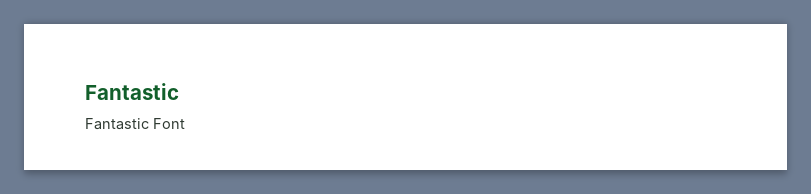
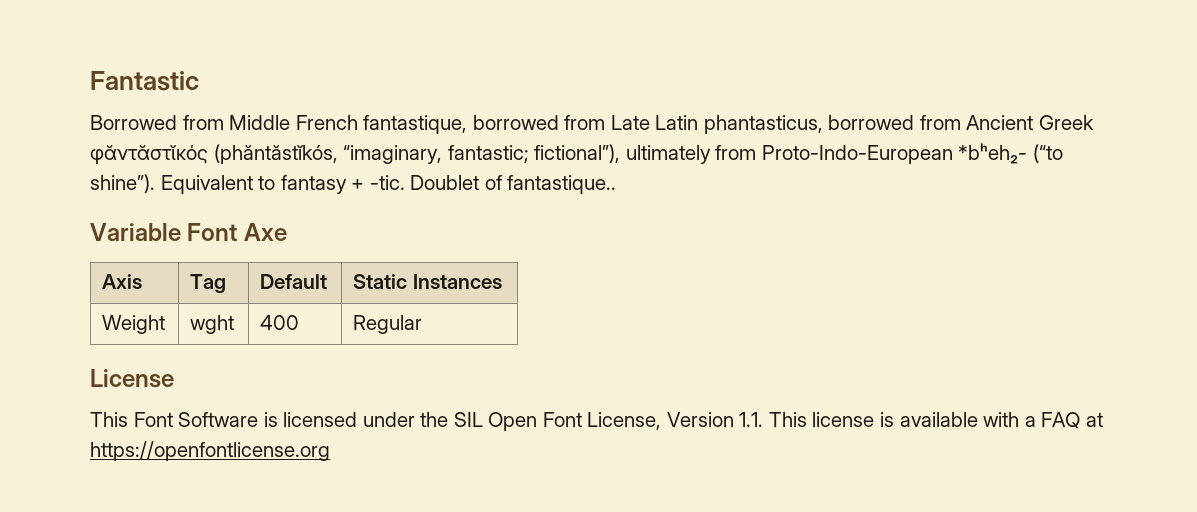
[85,118,185,130] Fantastic Font -> [90,115,1094,134] [90,143,1063,164] [90,174,617,194] [90,223,287,241] [102,274,143,289] [190,274,227,293] [260,274,328,289] [353,274,502,289] [102,315,166,334] [190,315,235,334] [260,315,300,330] [353,315,423,334] [90,369,174,388] [90,412,1103,431] [90,441,330,461] Borrowed from Middle French fantastique, borrowed from Late Latin phantasticus, borrowed from Ancient Greek φᾰντᾰστῐκός (phăntăstĭkós, “imaginary, fantastic; fictional”), ultimately from Proto-Indo-European *bʰeh₂- (“to shine”). Equivalent to fantasy + -tic. Doublet of fantastique.. // Variable Font Axe // Axis | Tag | Default | Static Instances // Weight | wght | 400 | Regular // License // This Font Software is licensed under the SIL Open Font License, Version 1.1. This license is available with a FAQ at https://openfontlicense.org

